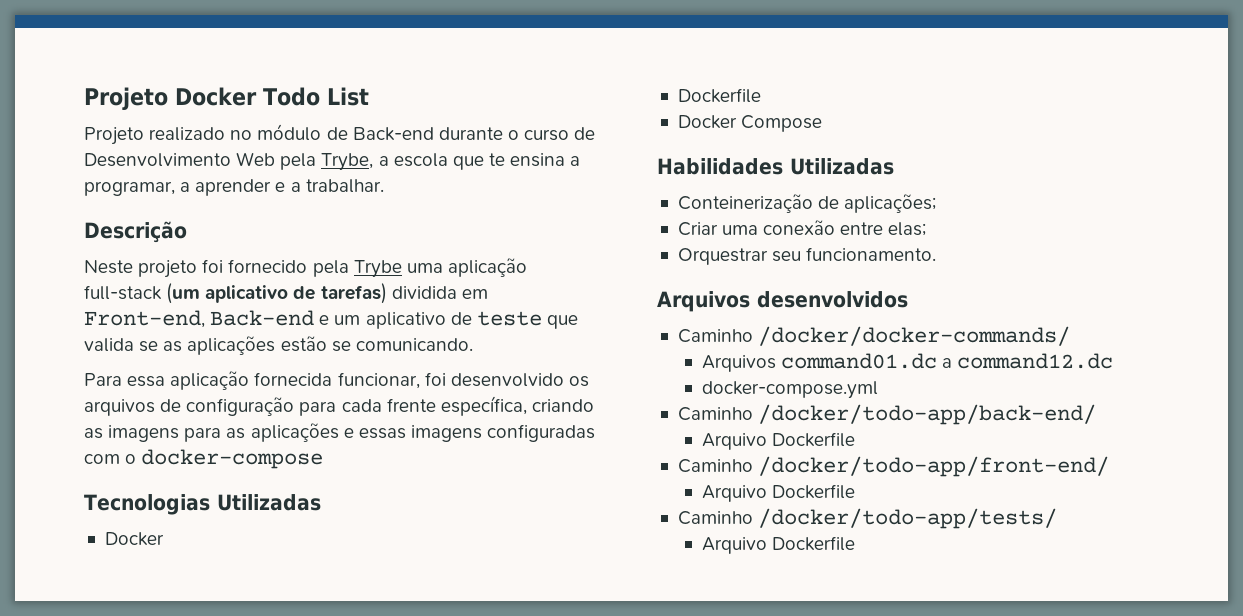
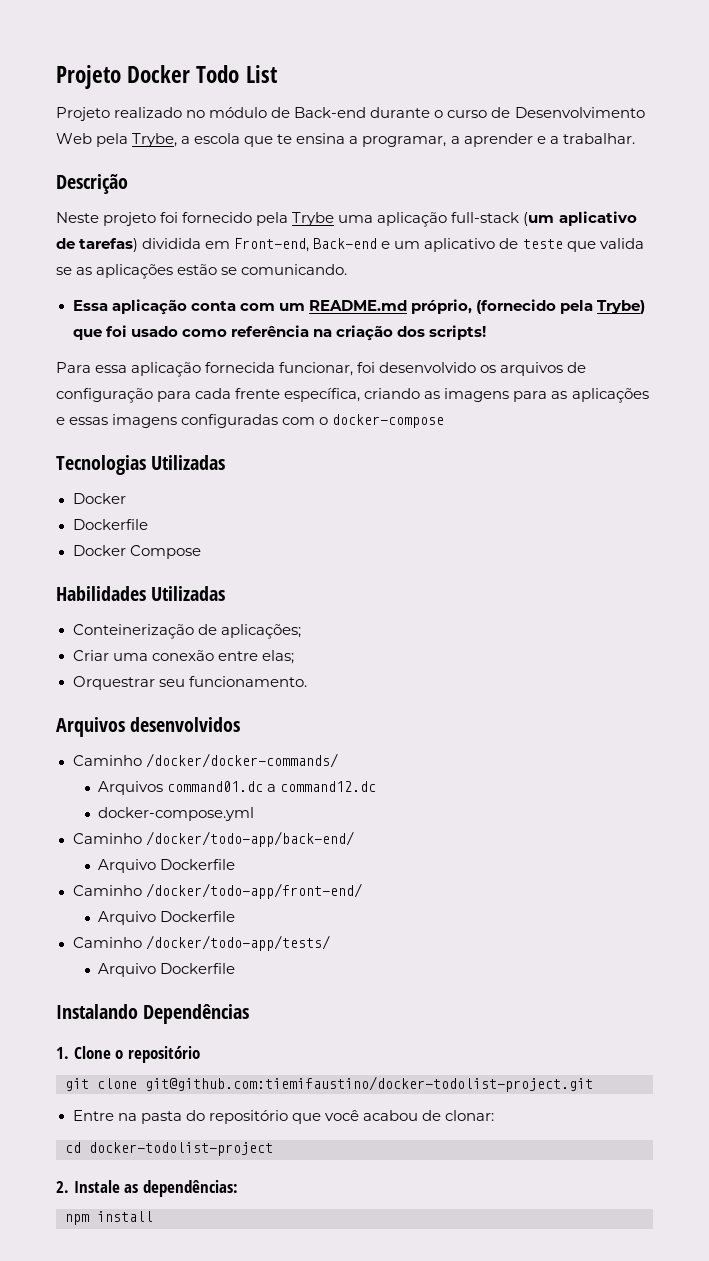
(473, 344) none -> [72,299,645,315] [72,325,486,341] // Essa aplicação conta com um README.md próprio, (fornecido pela Trybe) que foi usado como referência na criação dos scripts!
(855, 543) none -> [56,1004,250,1024] [56,1046,200,1063] [65,1076,593,1092] [72,1110,494,1124] [65,1142,273,1156] [56,1180,238,1197] [65,1211,153,1225] // Instalando Dependências // 1. Clone o repositório // git clone git@github.com:tiemifaustino/docker-todolist-project.git // Entre na pasta do repositório que você acabou de clonar: // cd docker-todolist-project // 2. Instale as dependências: // npm install

